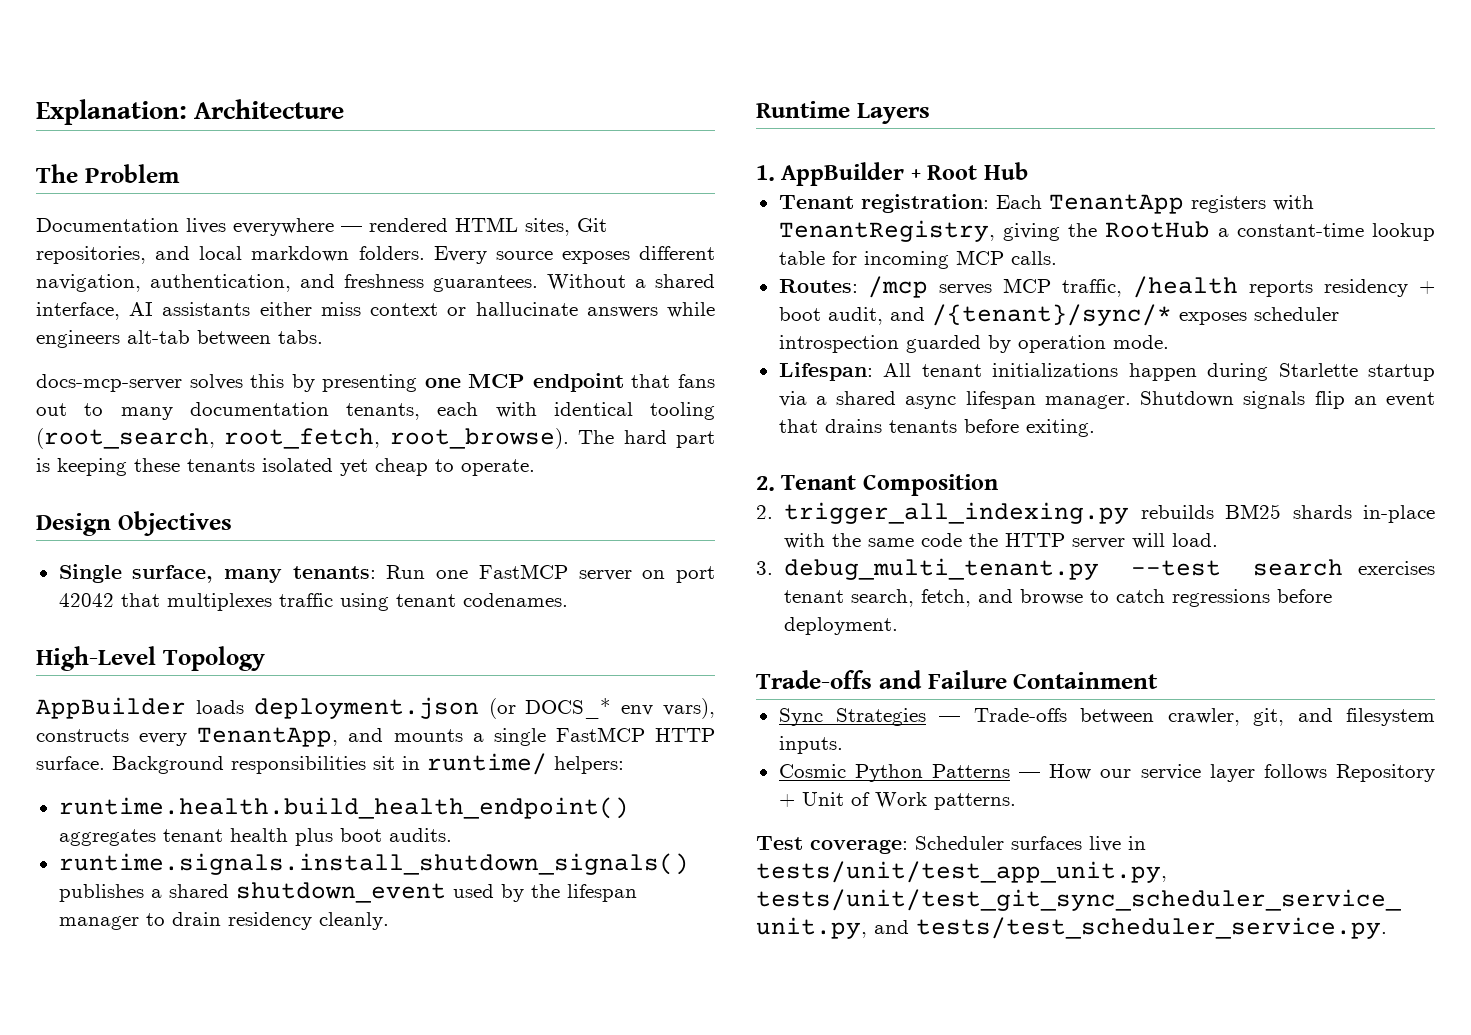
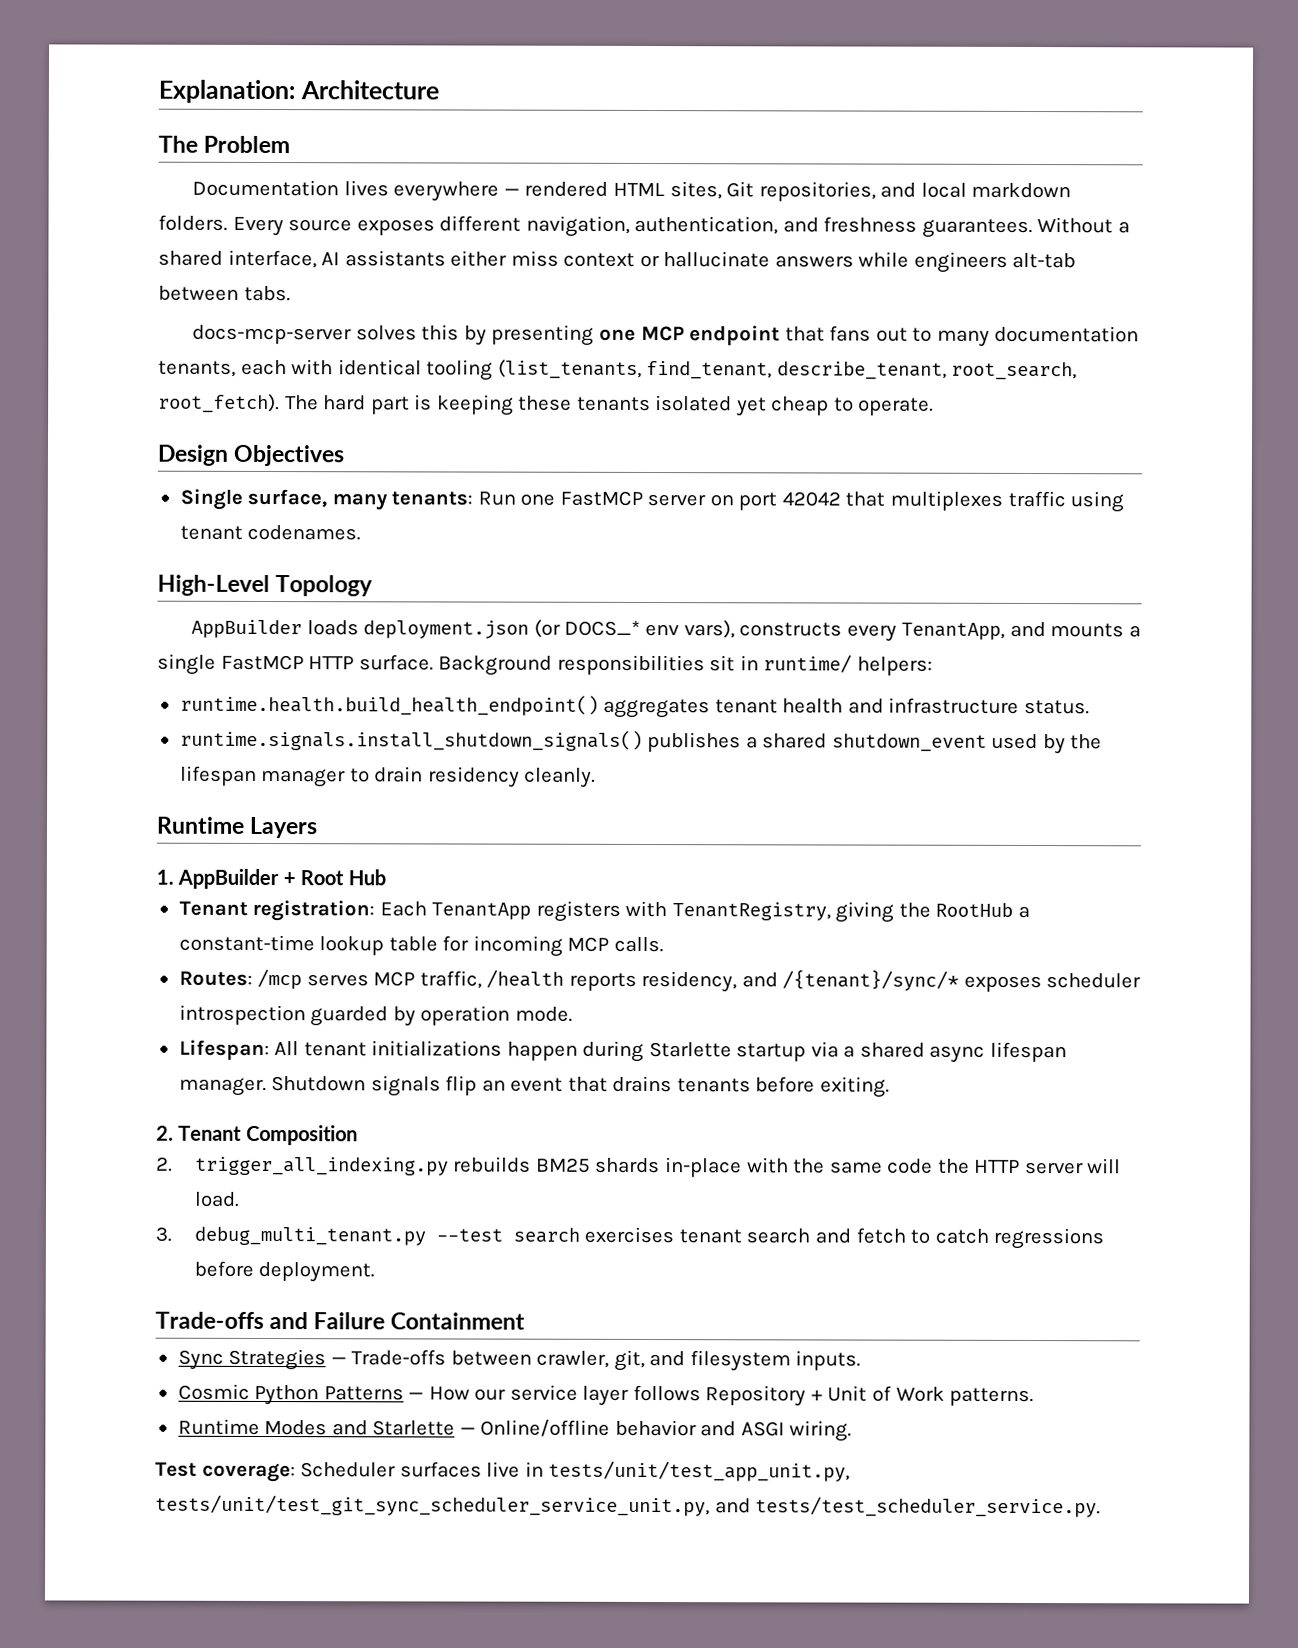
[36,428,569,449] (root_search, root_fetch, root_browse). -> [497,359,1078,381] [158,393,280,414] (list_tenants, find_tenant, describe_tenant, root_search, root_fetch).
[294,828,452,846] plus boot audits. -> [847,697,1090,715] and infrastructure status.
[1324,279,1435,297] [778,307,883,325] residency + boot audit, -> [641,970,738,993] residency,
[851,589,1084,607] search, fetch, and browse -> [746,1227,906,1244] search and fetch
(1016, 801) none -> [177,1418,853,1442] // Runtime Modes and Starlette — Online/offline behavior and ASGI wiring.

